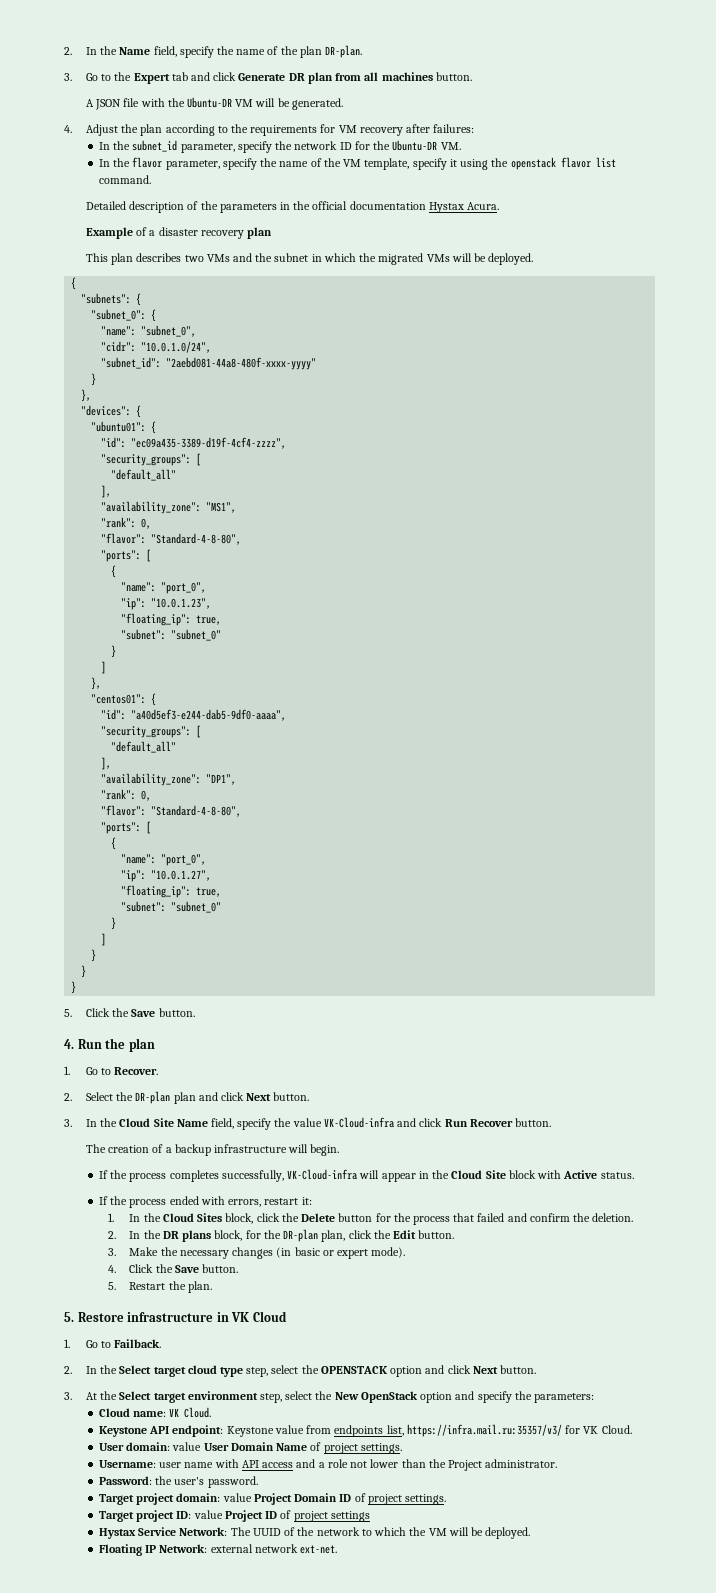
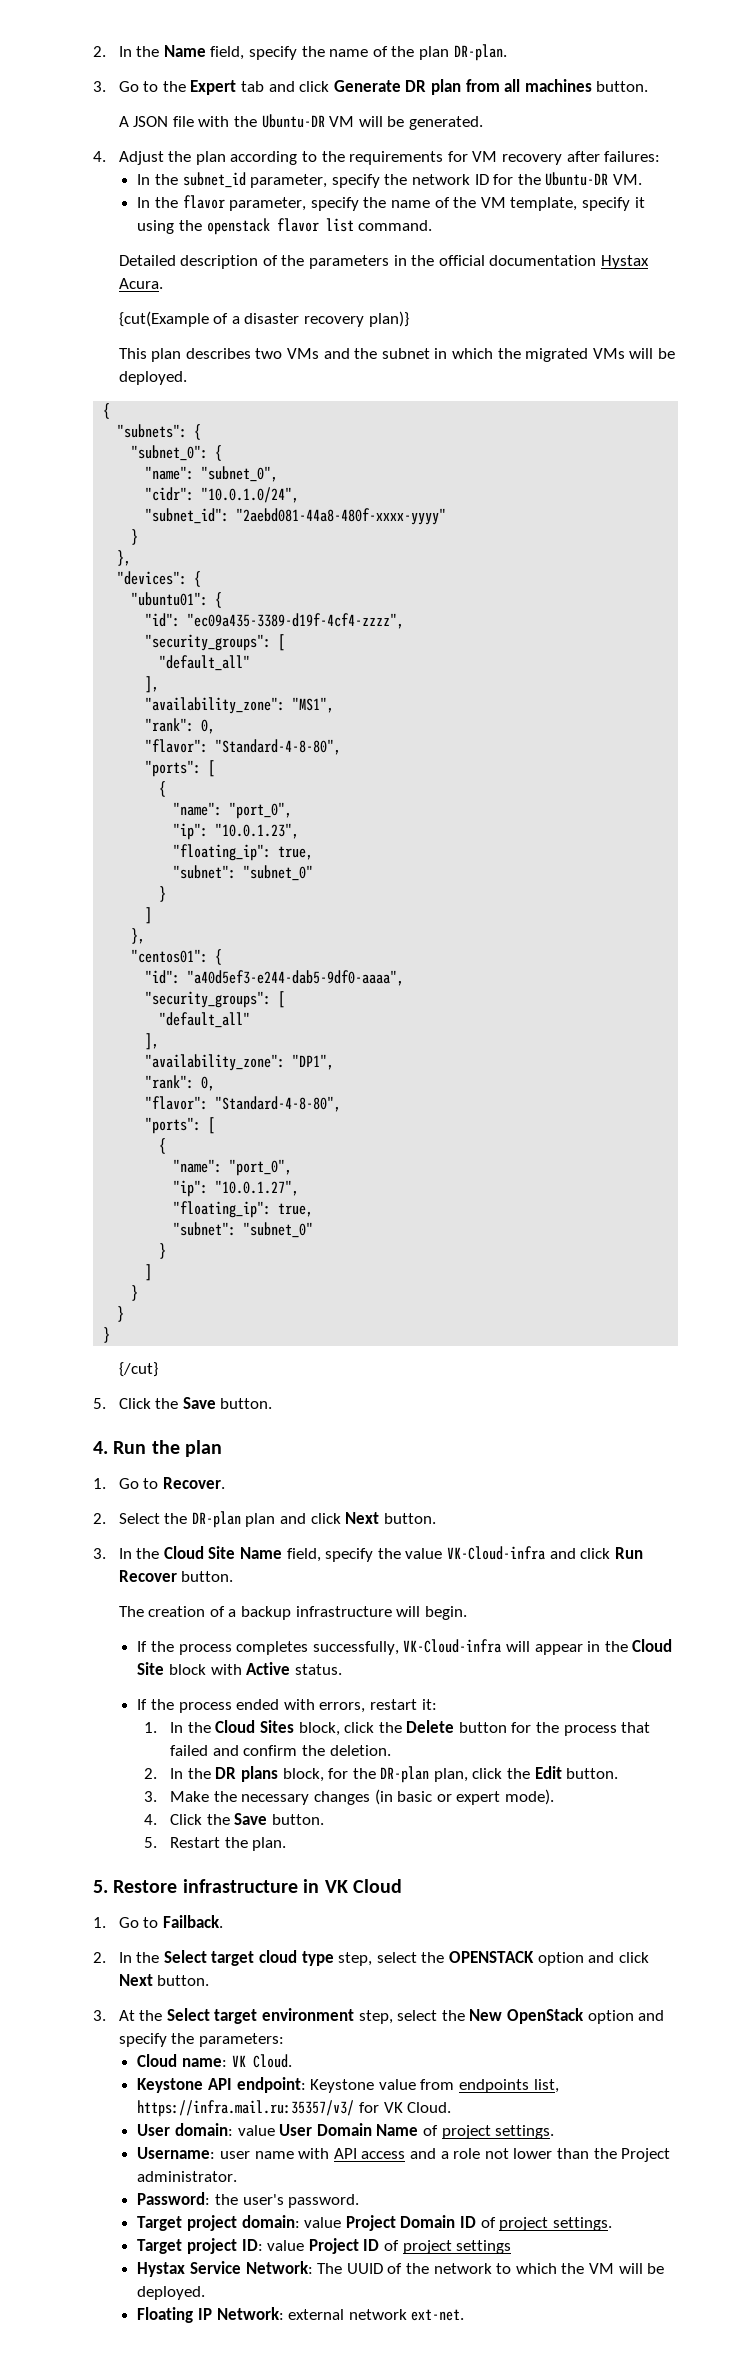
[85,227,133,239] Example -> [118,311,209,327] {cut(Example
[246,227,272,239] plan -> [368,311,409,327] plan)}
(77, 987) none -> [118,1362,158,1377] // {/cut}

